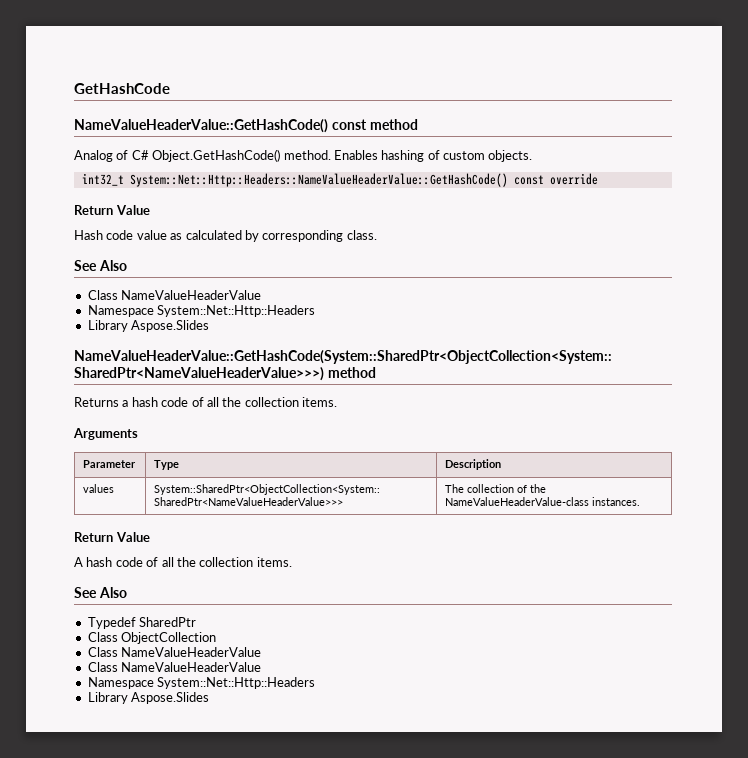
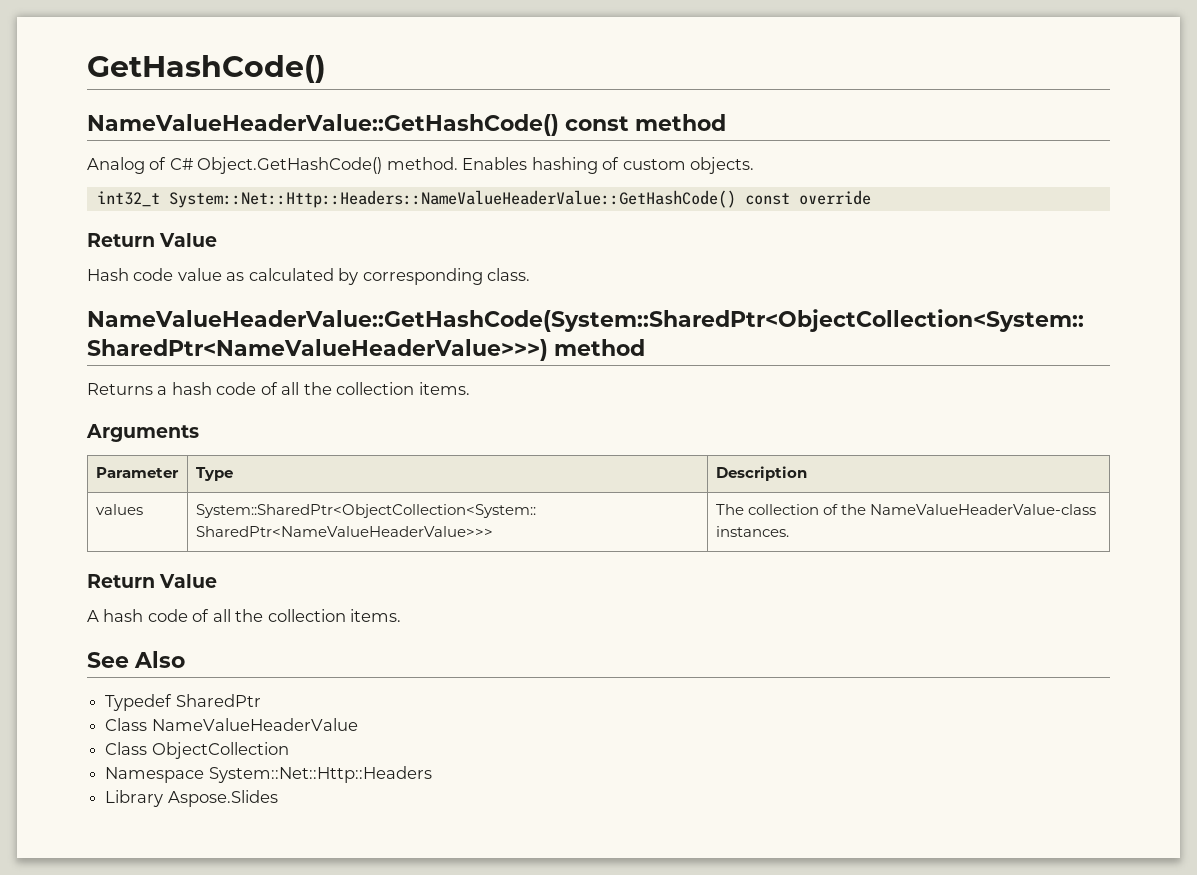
[74,83,170,94] GetHashCode -> [87,55,326,83] GetHashCode()
[74,260,127,271] [87,290,262,300] [87,305,316,317] [87,320,210,332] // See Also // Class NameValueHeaderValue // Namespace System::Net::Http::Headers // Library Aspose.Slides -> (531, 274) none
[87,632,217,644] // Class ObjectCollection -> (261, 700) none
[121,662,262,672] NameValueHeaderValue -> [151,742,289,759] ObjectCollection

